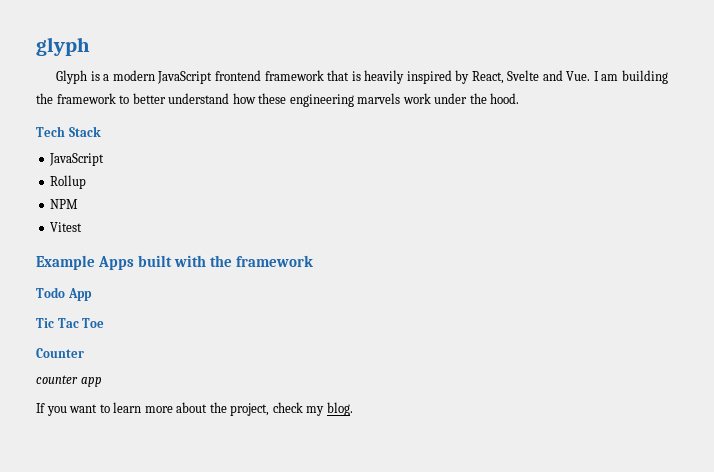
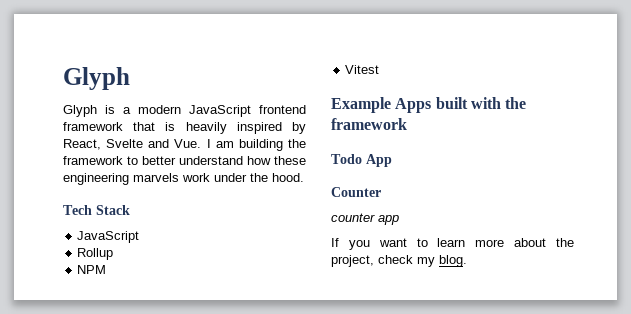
[36,37,90,56] glyph -> [63,67,130,90] Glyph
[36,318,105,328] // Tic Tac Toe -> (392, 160) none

